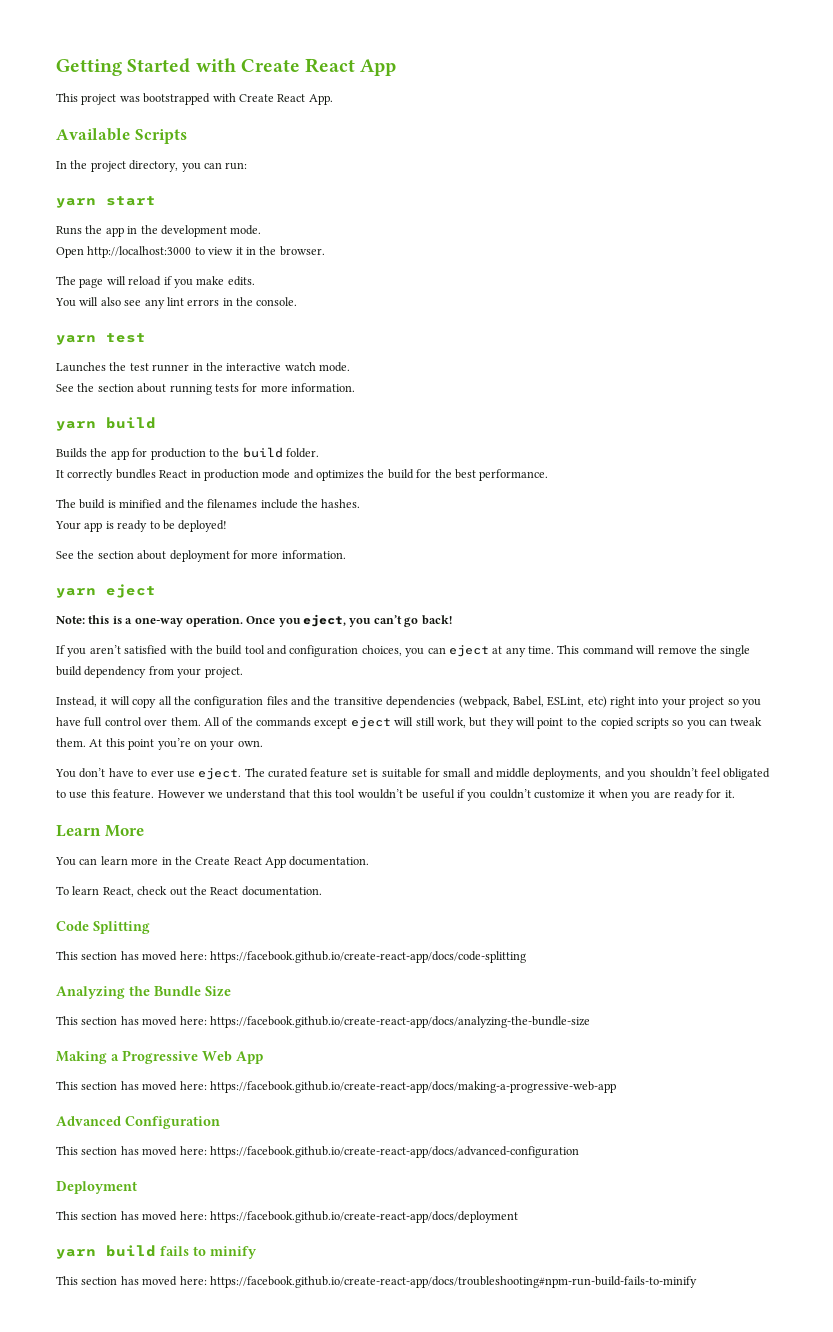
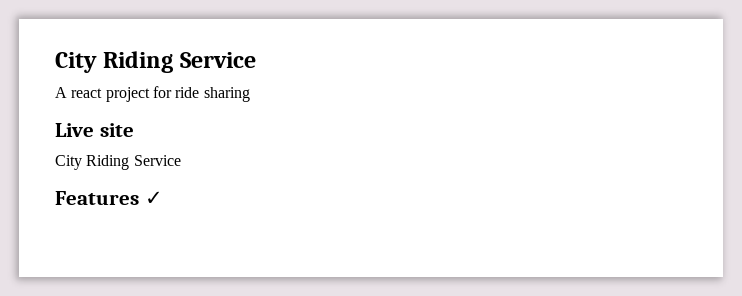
[56,58,397,76] [56,93,333,105] [56,128,187,144] [56,160,248,172] [56,196,156,208] [56,225,262,237] [56,246,325,258] [56,276,255,288] [55,297,298,309] [56,333,146,345] [56,362,350,372] [56,383,355,395] [56,417,156,431] [56,447,319,460] [56,469,549,481] [56,499,361,509] [55,520,228,532] [56,550,346,562] [56,584,156,598] [56,614,452,627] [56,645,751,657] [56,666,243,678] [56,696,761,708] [56,717,763,729] [56,738,263,750] [55,768,771,780] [56,789,735,801] [56,825,144,837] [55,856,370,868] [56,886,322,897] [56,921,150,934] [56,951,526,963] [56,986,231,999] [56,1016,590,1028] [56,1050,263,1064] [56,1081,616,1093] [56,1116,220,1129] [56,1146,579,1158] [56,1181,137,1194] [56,1211,518,1223] [56,1245,257,1259] [56,1276,697,1288] Getting Started with Create React App // This project was bootstrapped with Create React App. // Available Scripts // In the project directory, you can run: // yarn start // Runs the app in the development mode. // Open http://localhost:3000 to view it in the browser. // The page will reload if you make edits. // You will also see any lint errors in the console. // yarn test // Launches the test runner in the interactive watch mode. // See the section about running tests for more information. // yarn build // Builds the app for production to the build folder. // It correctly bundles React in production mode and optimizes the build for the best performance. // The build is minified and the filenames include the hashes. // Your app is ready to be deployed! // See the section about deployment for more information. // yarn eject // Note: this is a one-way operation. Once you eject, you can’t go back! // If you aren’t satisfied with the build tool and configuration choices, you can eject at any time. This command will remove the single build dependency from your project. // Instead, it will copy all the configuration files and the transitive dependencies (webpack, Babel, ESLint, etc) right into your project so you have full control over them. All of the commands except eject will still work, but they will point to the copied scripts so you can tweak them. At this point you’re on your own. // You don’t have to ever use eject. The curated feature set is suitable for small and middle deployments, and you shouldn’t feel obligated to use this feature. However we understand that this tool wouldn’t be useful if you couldn’t customize it when you are ready for it. // Learn More // You can learn more in the Create React App documentation. // To learn React, check out the React documentation. // Code Splitting // This section has moved here: https://facebook.github.io/create-react-app/docs/code-splitting // Analyzing the Bundle Size // This section has moved here: https://facebook.github.io/create-react-app/docs/analyzing-the-bundle-size // Making a Progressive Web App // This section has moved here: https://facebook.github.io/create-react-app/docs/making-a-progressive-web-app // Advanced Configuration // This section has moved here: https://facebook.github.io/create-react-app/docs/advanced-configuration // Deployment // This section has moved here: https://facebook.github.io/create-react-app/docs/deployment // yarn build fails to minify // This section has moved here: https://facebook.github.io/create-react-app/docs/troubleshooting#npm-run-build-fails-to-minify -> [55,51,256,73] [55,86,250,102] [55,123,134,137] [55,155,181,170] [55,191,163,205] City Riding Service // A react project for ride sharing // Live site // City Riding Service // Features ✓

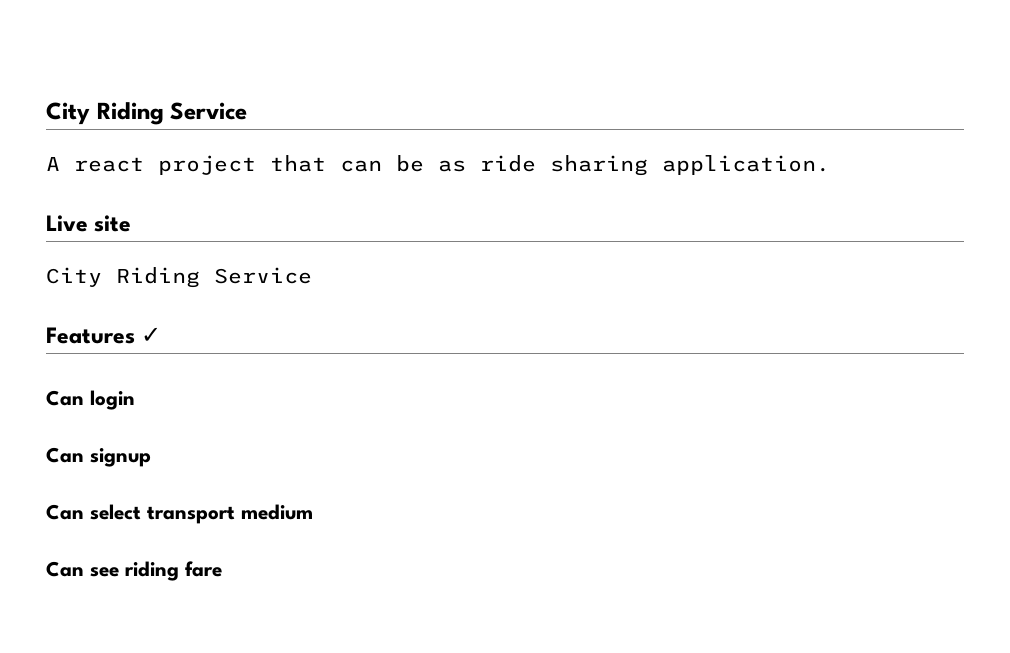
[152,86,172,98] for -> [270,155,466,172] that can be as
(250, 94) none -> [662,155,830,175] application.
(163, 198) none -> [46,390,135,410] [46,447,151,467] [46,504,313,524] [46,561,222,581] // Can login // Can signup // Can select transport medium // Can see riding fare

